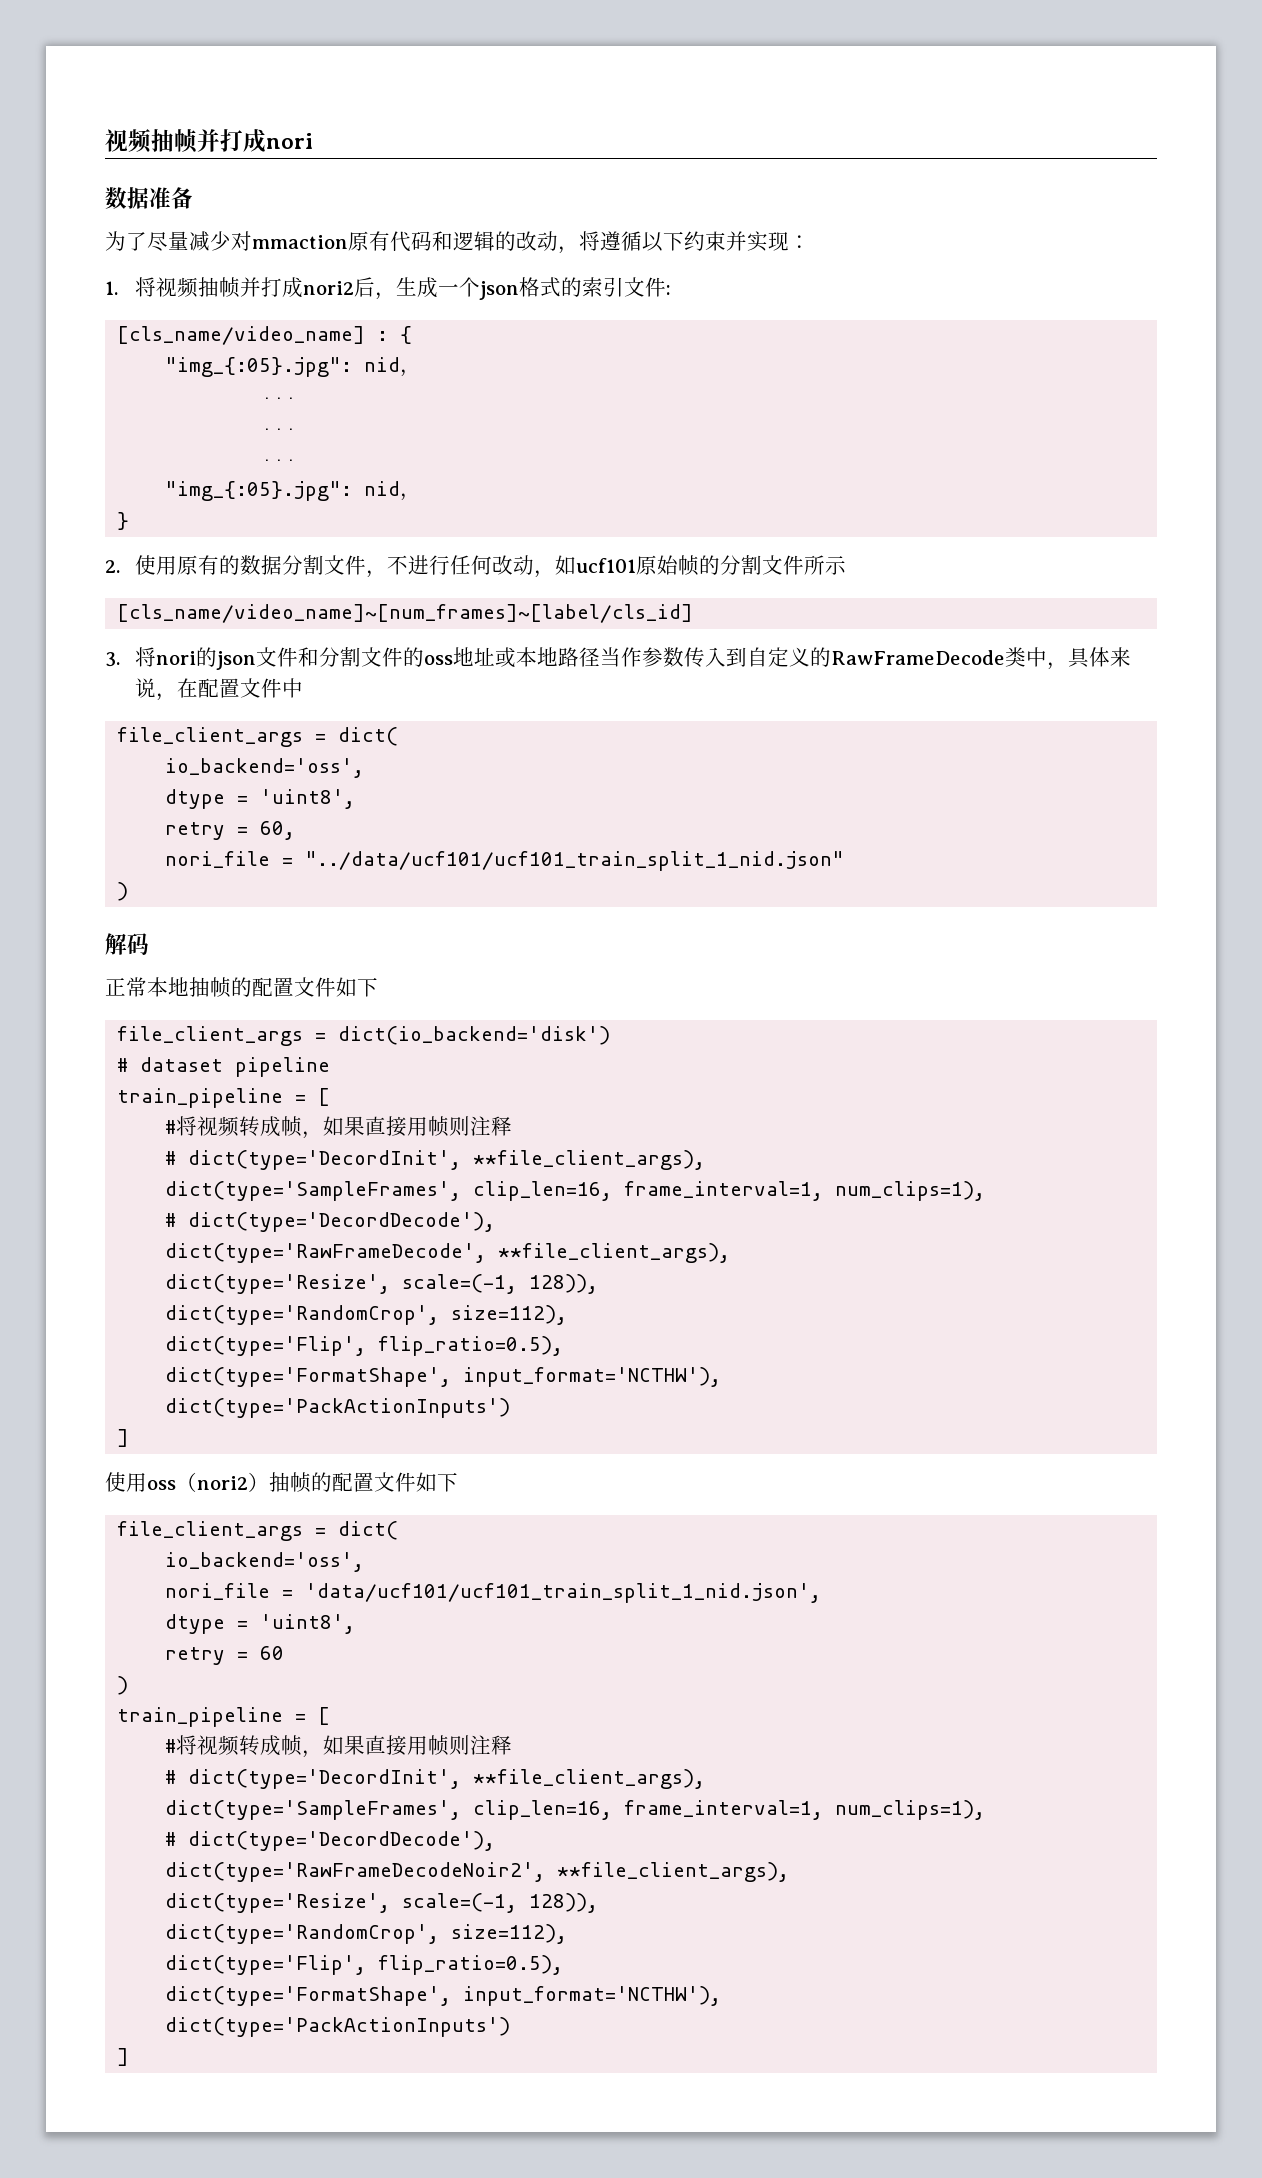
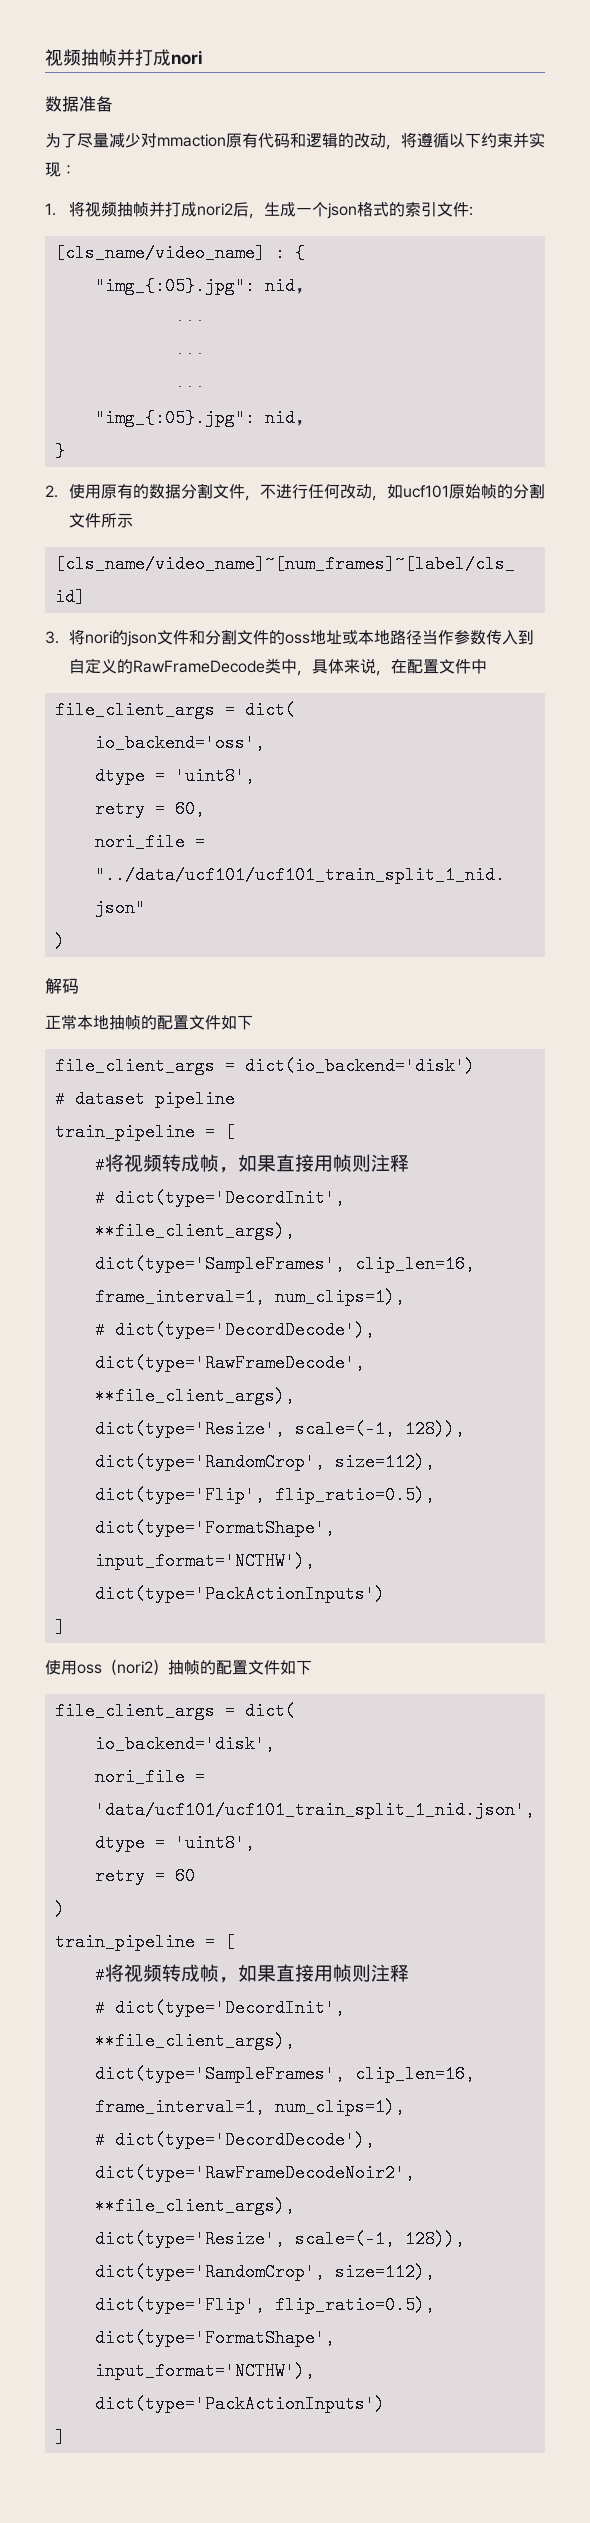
[165,1552,365,1572] io_backend='oss', -> [94,1735,275,1753] io_backend='disk',

